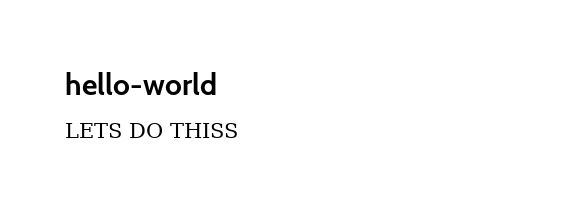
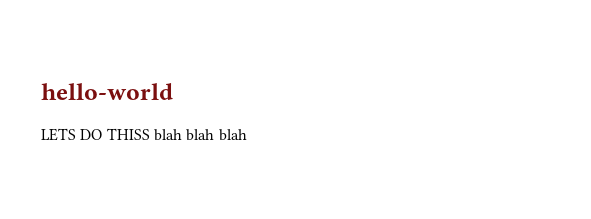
(238, 130) none -> [153,129,247,141] blah blah blah

